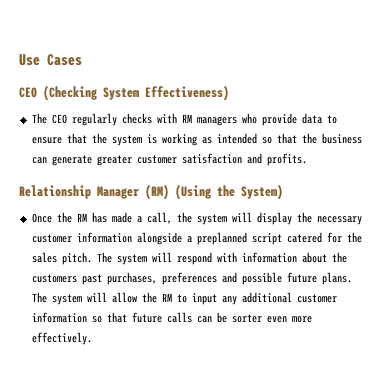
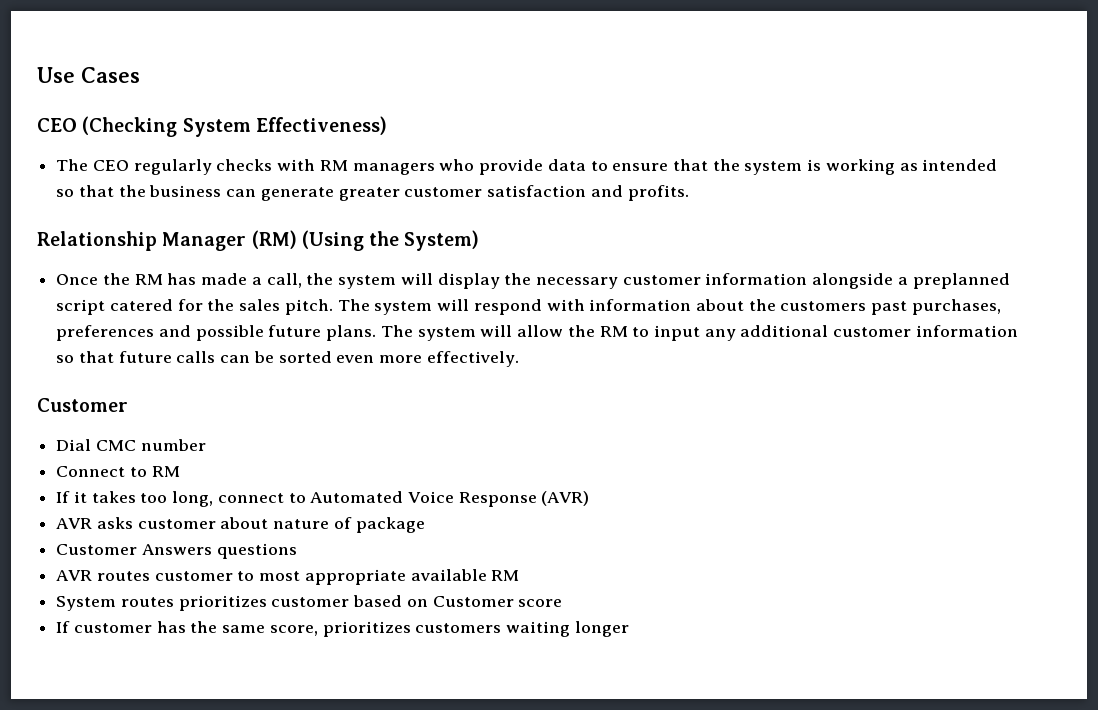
[231,314,262,323] sorter -> [278,351,332,363] sorted
(92, 338) none -> [37,398,128,412] [56,439,206,451] [56,466,180,477] [56,491,590,507] [56,517,425,533] [56,543,297,559] [56,569,520,585] [56,595,563,611] [56,621,629,637] // Customer // Dial CMC number // Connect to RM // If it takes too long, connect to Automated Voice Response (AVR) // AVR asks customer about nature of package // Customer Answers questions // AVR routes customer to most appropriate available RM // System routes prioritizes customer based on Customer score // If customer has the same score, prioritizes customers waiting longer

